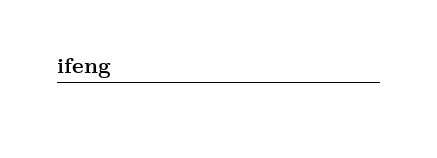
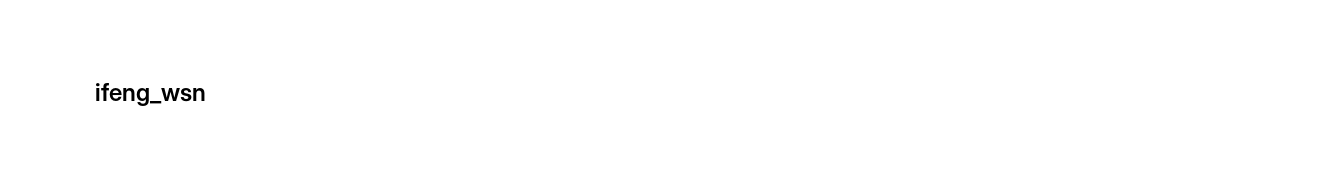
[57,58,111,78] ifeng -> [95,83,206,106] ifeng_wsn

